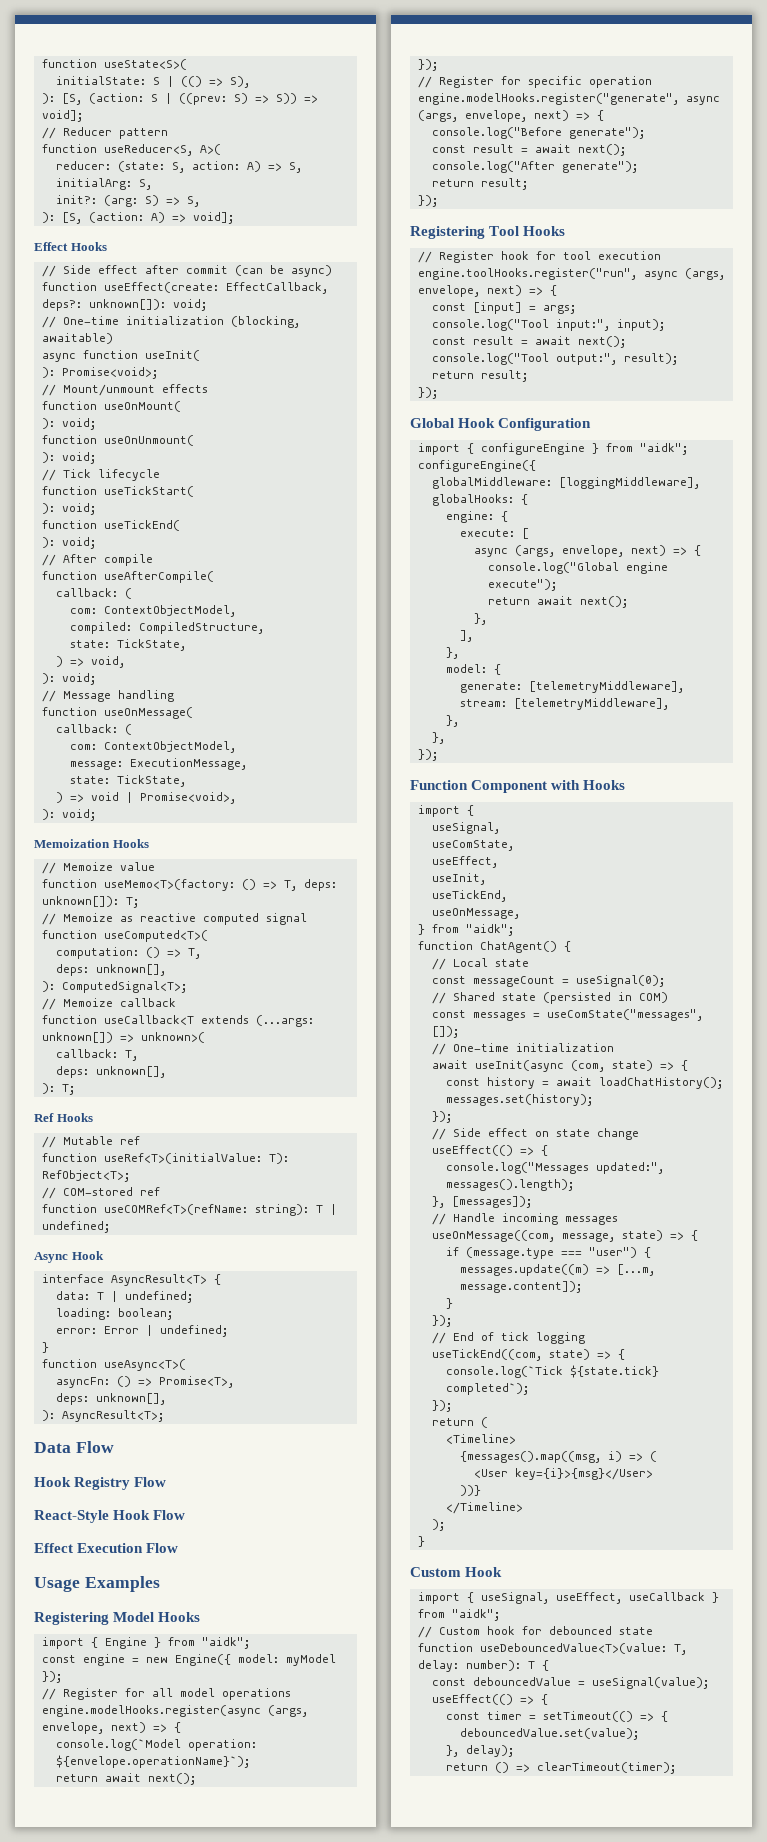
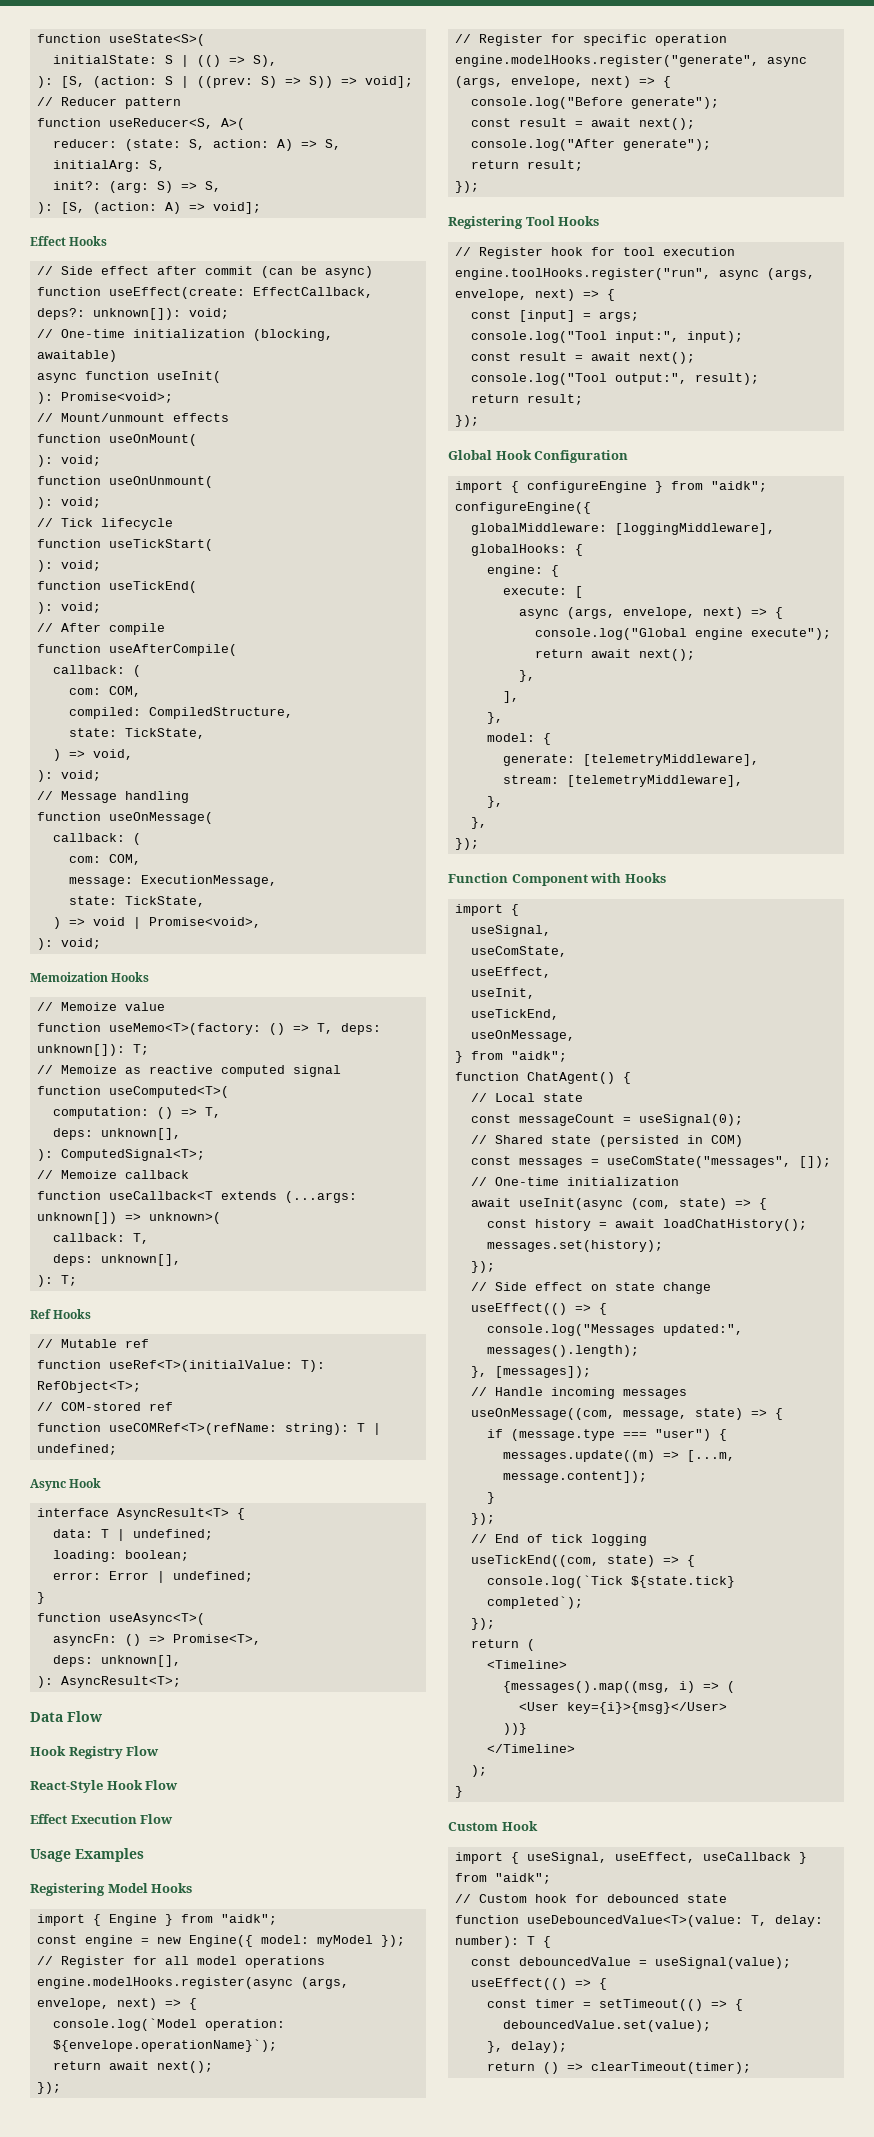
[103,605,236,617] ContextObjectModel, -> [109,686,142,697] COM,
[103,741,236,753] ContextObjectModel, -> [109,854,142,865] COM,

